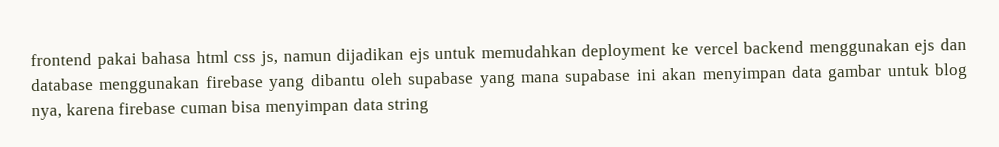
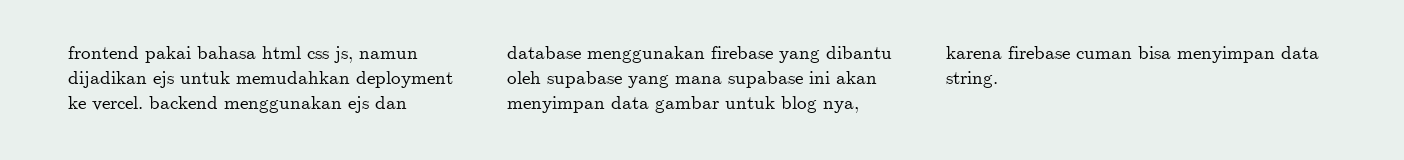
[693,41,739,55] vercel -> [92,96,143,111] vercel.
[387,98,430,114] string -> [946,71,998,88] string.

